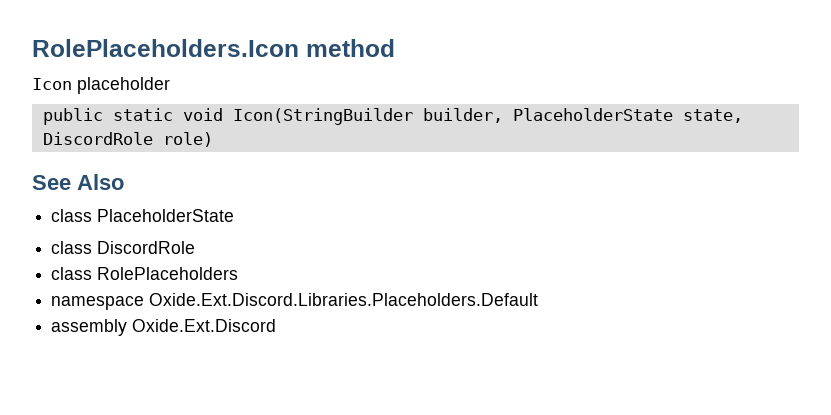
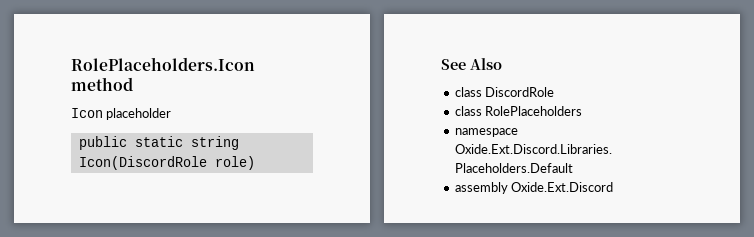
[182,108,743,125] [42,132,153,145] void Icon(StringBuilder builder, PlaceholderState state, DiscordRole -> [190,136,239,150] [78,156,207,170] string Icon(DiscordRole
[51,209,235,222] // class PlaceholderState -> (502, 64) none

